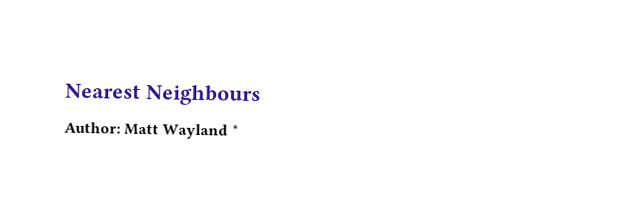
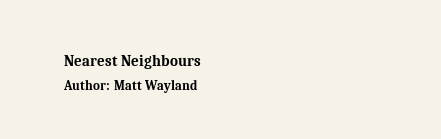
[231,124,239,136] * -> (199, 86) none

